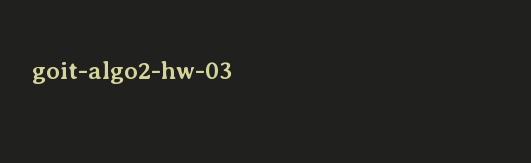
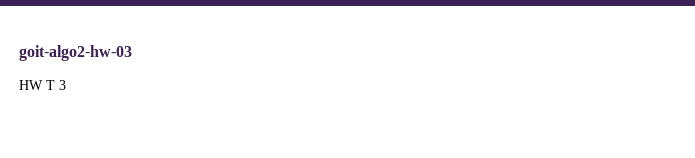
(232, 72) none -> [19,80,66,90] // HW T 3

